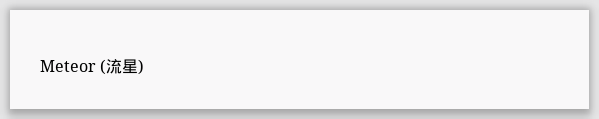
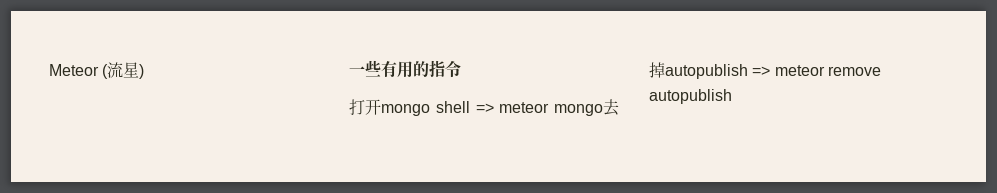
(145, 67) none -> [349,60,461,78] [349,99,619,116] [649,62,881,79] [649,89,732,104] // 一些有用的指令 // 打开mongo shell => meteor mongo去掉autopublish => meteor remove autopublish

